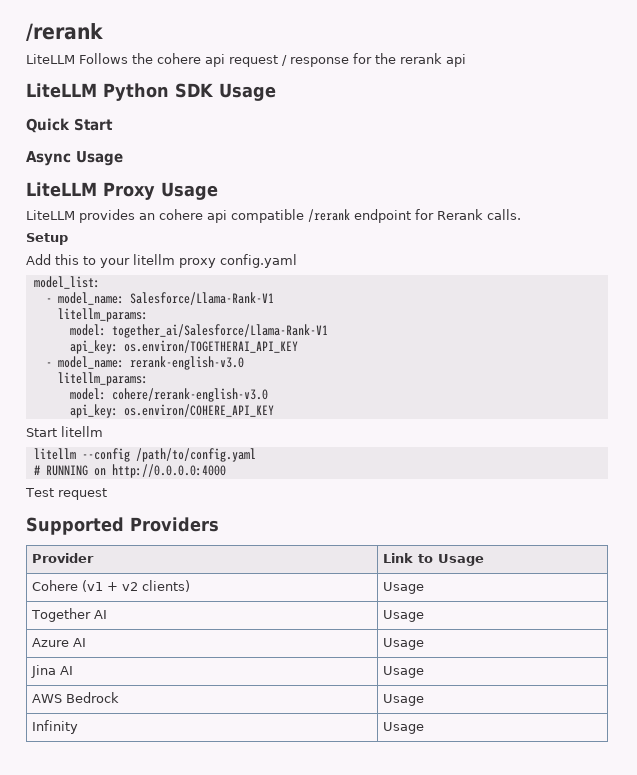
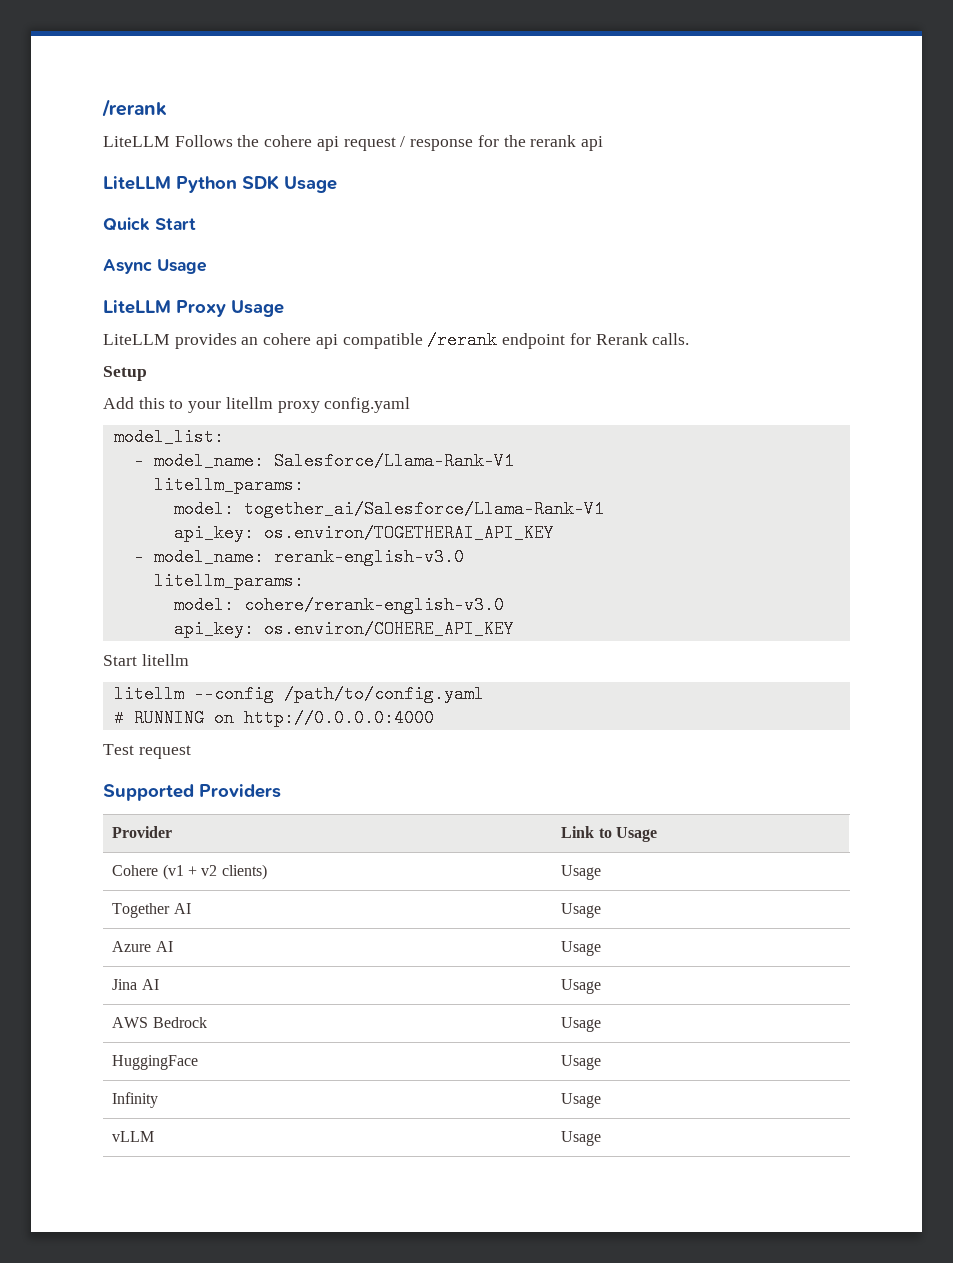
(425, 700) none -> [112,1055,199,1070] [561,1055,602,1070] // HuggingFace | Usage
(425, 728) none -> [112,1131,155,1142] [561,1131,602,1146] // vLLM | Usage

